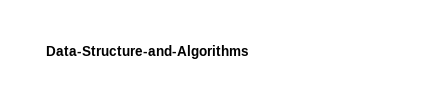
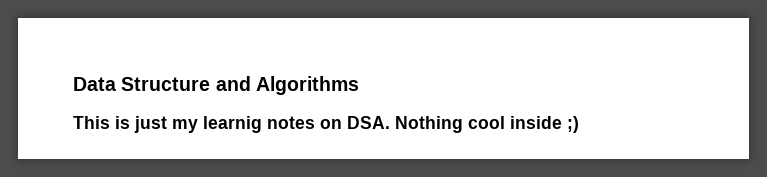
[46,45,249,59] Data-Structure-and-Algorithms -> [73,76,359,95] [73,116,579,133] Data Structure and Algorithms // This is just my learnig notes on DSA. Nothing cool inside ;)

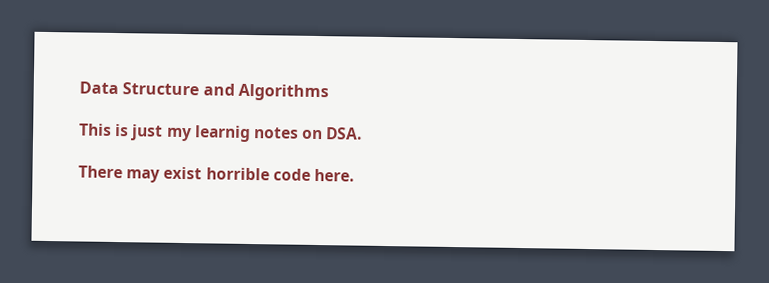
[395,116,579,133] Nothing cool inside ;) -> [78,165,354,183] // There may exist horrible code here.

